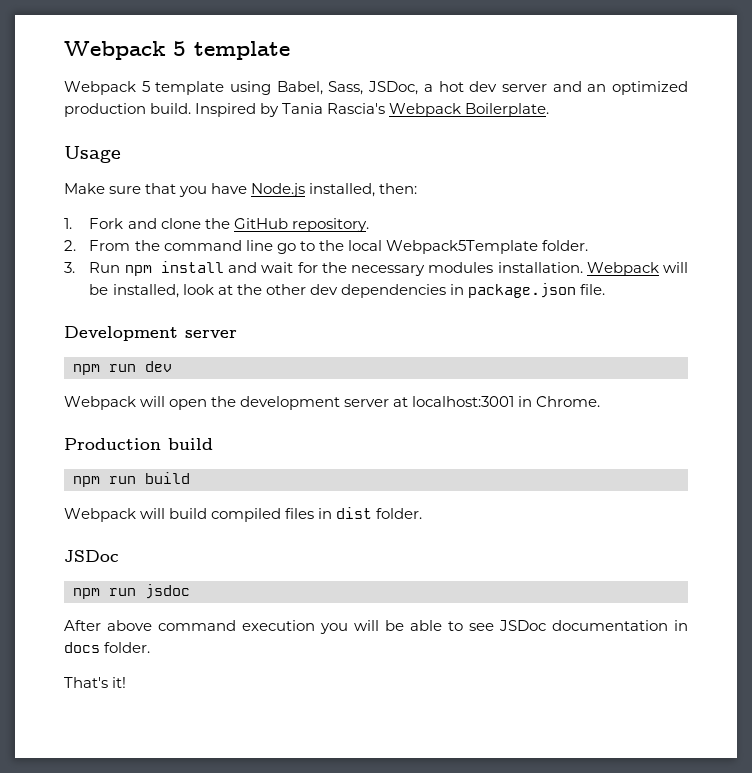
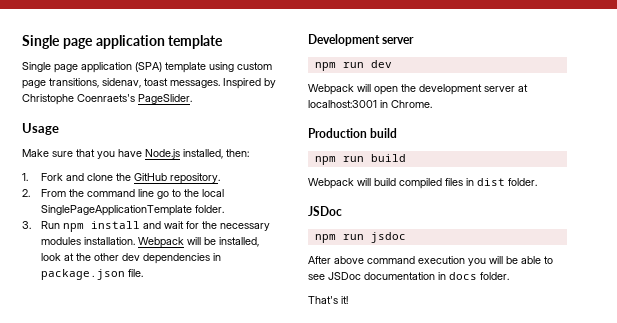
[64,41,290,60] [64,81,688,95] [64,103,550,117] Webpack 5 template // Webpack 5 template using Babel, Sass, JSDoc, a hot dev server and an optimized production build. Inspired by Tania Rascia's Webpack Boilerplate. -> [22,35,224,49] [22,62,272,73] [22,78,276,89] [22,94,192,105] Single page application template // Single page application (SPA) template using custom page transitions, sidenav, toast messages. Inspired by Christophe Coenraets's PageSlider.
[385,240,538,254] Webpack5Template -> [40,205,192,216] SinglePageApplicationTemplate

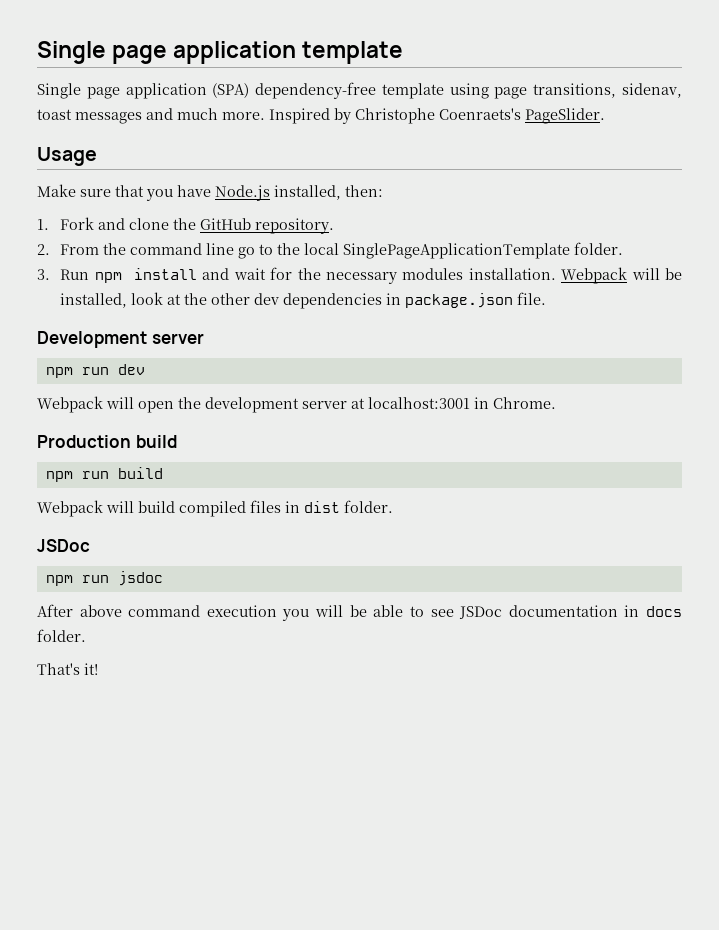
(162, 67) none -> [255,82,377,99] dependency-free
[237,62,272,70] custom -> (489, 91) none
[170,80,220,88] messages. -> [75,108,265,124] messages and much more.

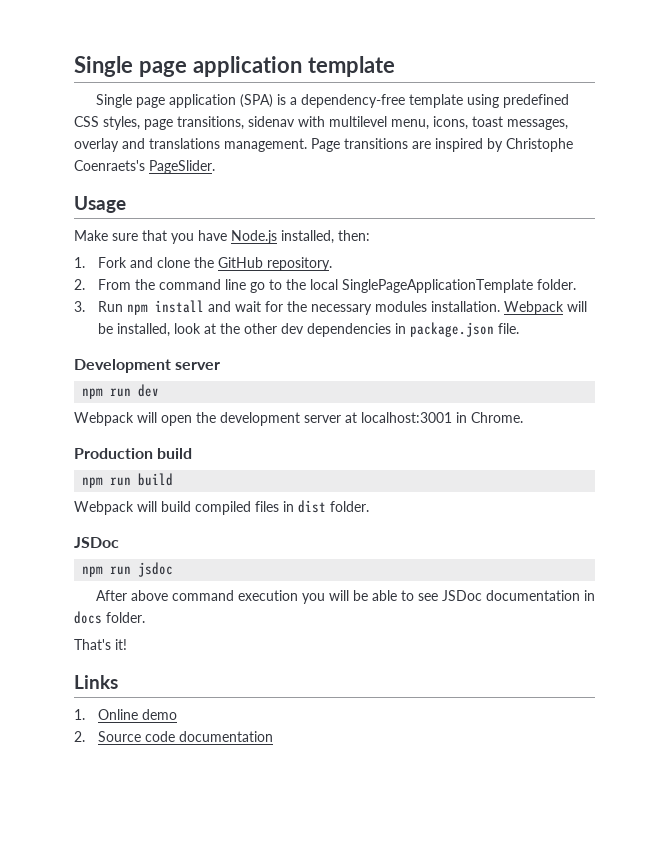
(250, 90) none -> [276,94,297,105] is a
[494,83,682,99] [37,108,330,124] page transitions, sidenav, toast messages and much more. Inspired -> [502,94,569,108] [74,116,568,130] [74,138,483,152] predefined CSS styles, page transitions, sidenav with multilevel menu, icons, toast messages, overlay and translations management. Page transitions are inspired
(98, 669) none -> [74,675,118,689] [74,709,177,720] [74,731,273,742] // Links // 1. Online demo // 2. Source code documentation

